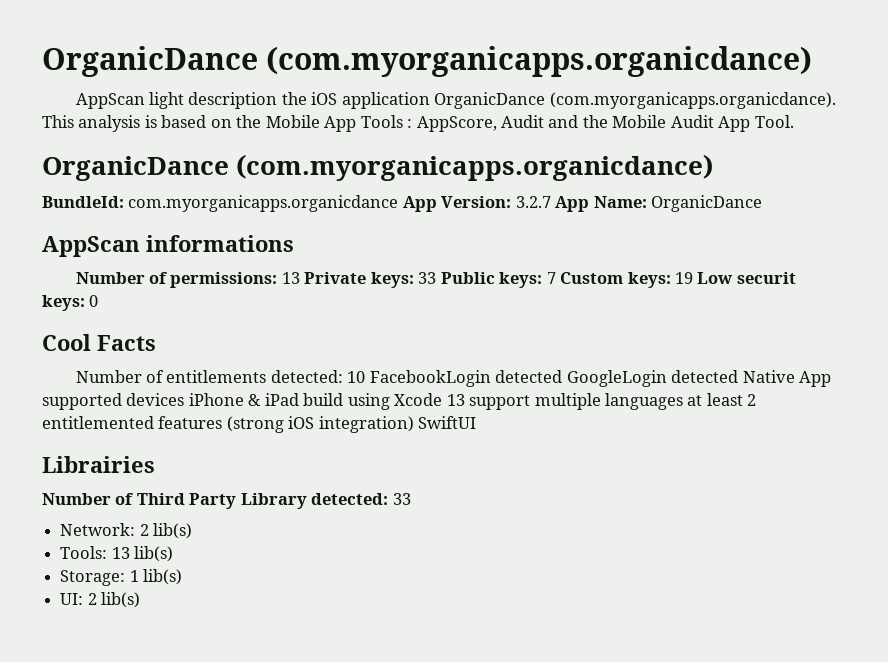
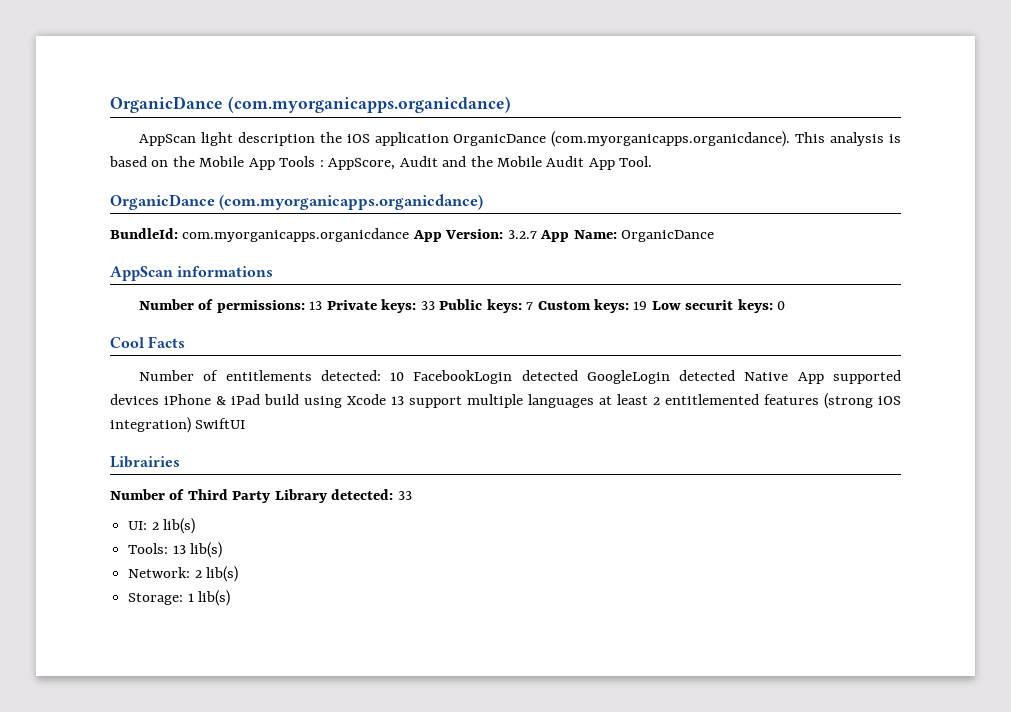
[60,523,136,536] Network: -> [128,521,148,530] UI:
(174, 554) none -> [128,566,239,582] // Network: 2 lib(s)
[60,592,141,608] // UI: 2 lib(s) -> (231, 598) none

